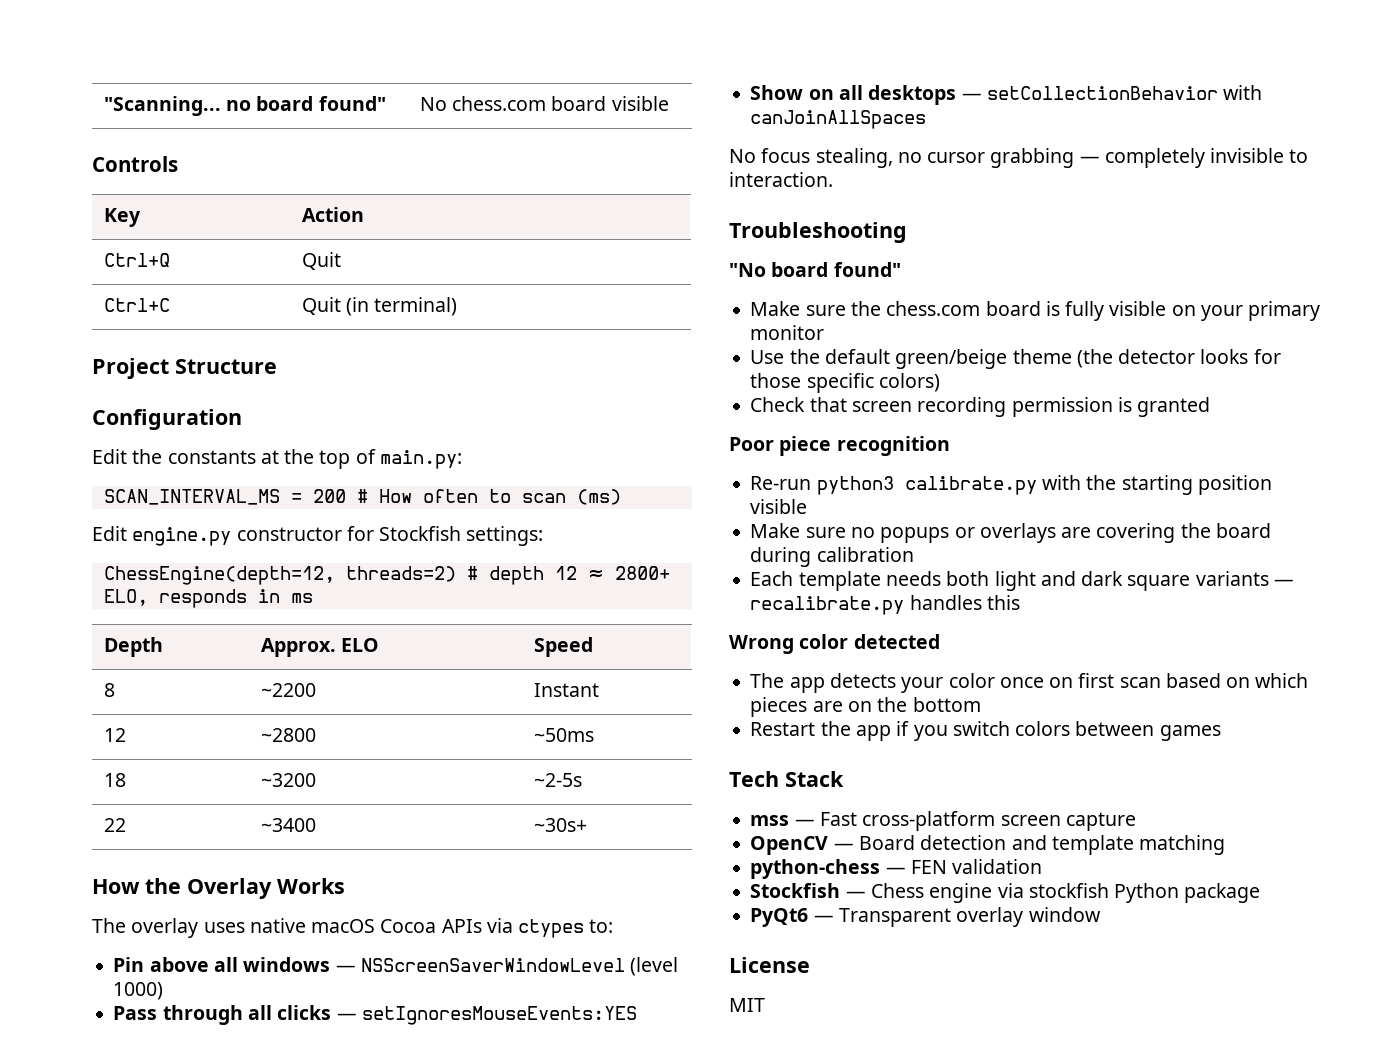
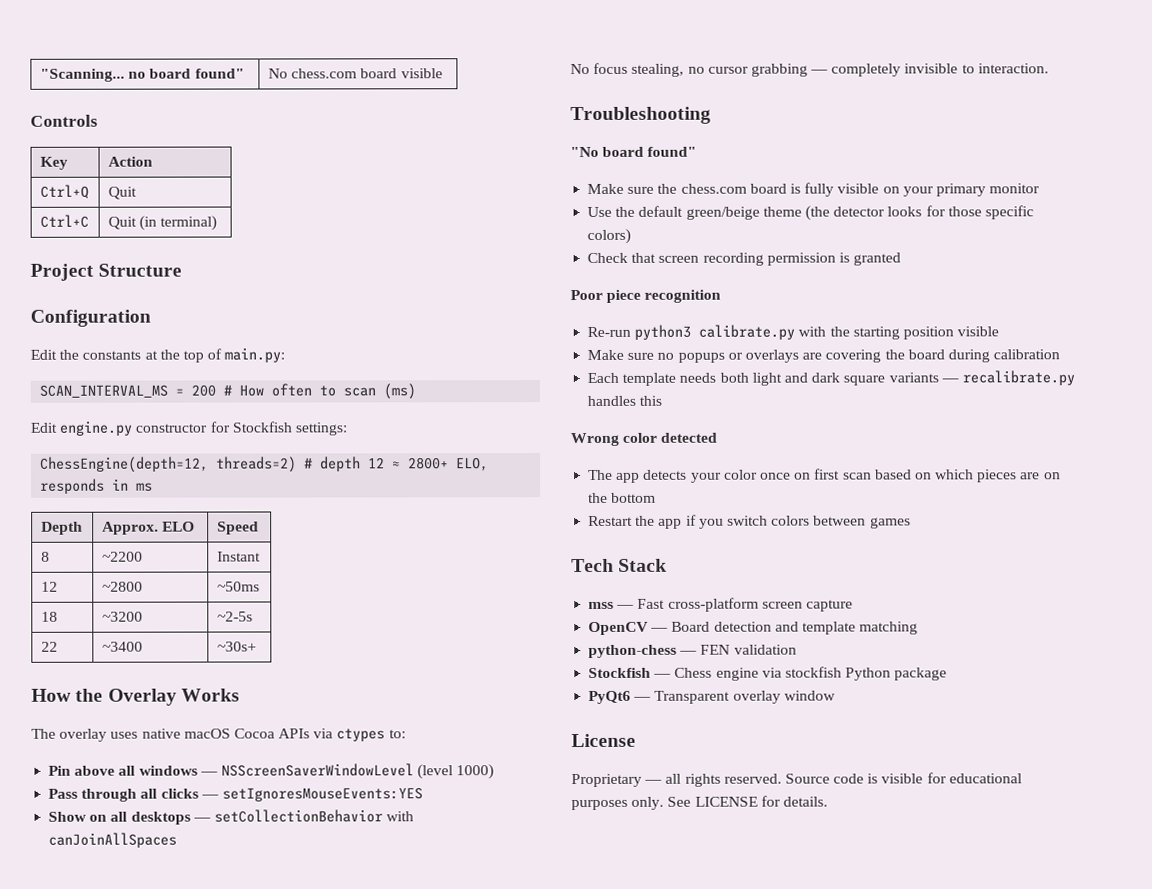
[729,998,765,1012] MIT -> [571,772,1022,788] [571,795,828,811] Proprietary — all rights reserved. Source code is visible for educational purposes only. See LICENSE for details.

